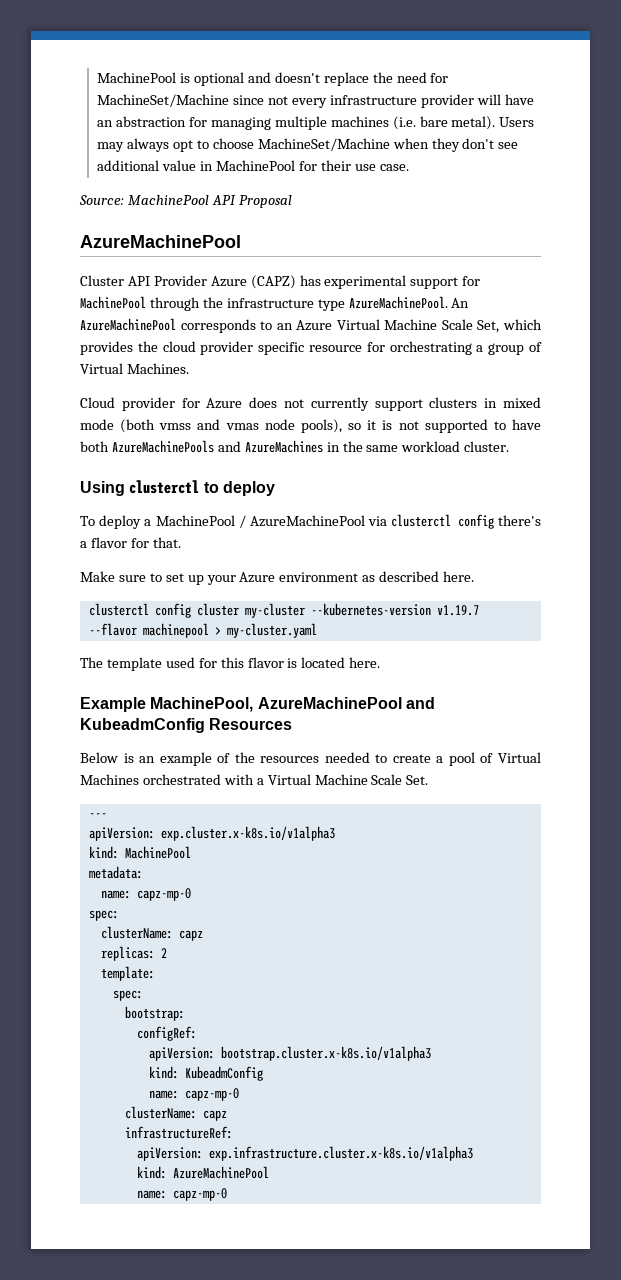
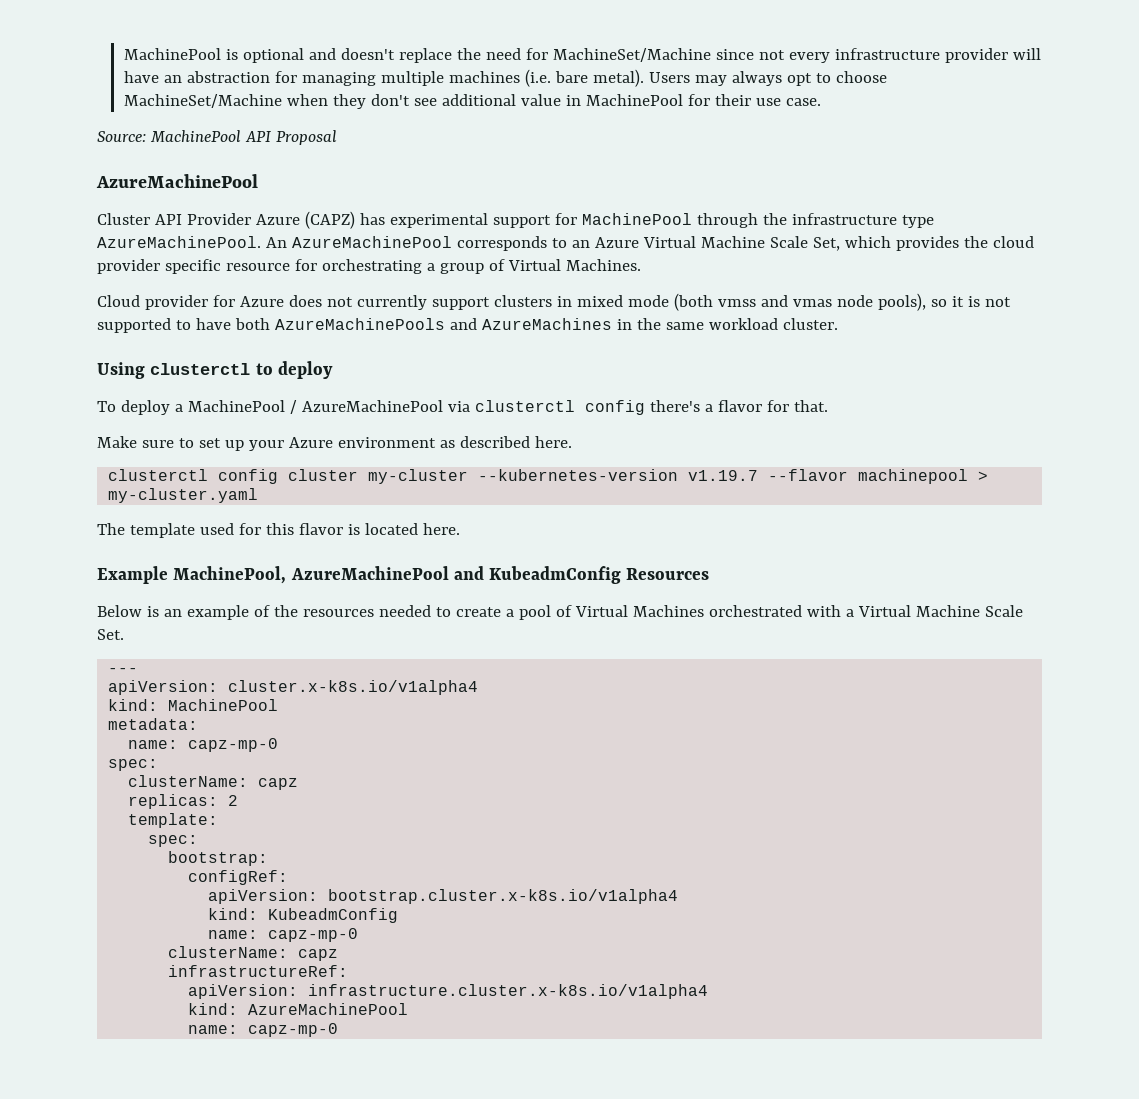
[160,826,335,841] exp.cluster.x-k8s.io/v1alpha3 -> [228,680,479,695] cluster.x-k8s.io/v1alpha4
[220,1046,431,1061] bootstrap.cluster.x-k8s.io/v1alpha3 -> [328,889,679,904] bootstrap.cluster.x-k8s.io/v1alpha4
[208,1146,473,1161] exp.infrastructure.cluster.x-k8s.io/v1alpha3 -> [308,984,709,999] infrastructure.cluster.x-k8s.io/v1alpha4

